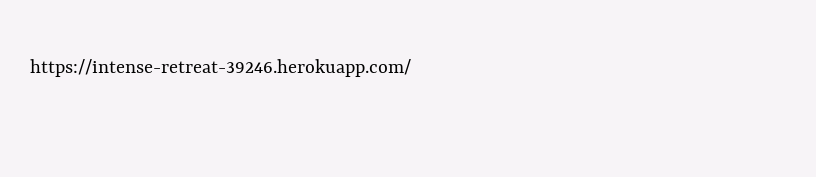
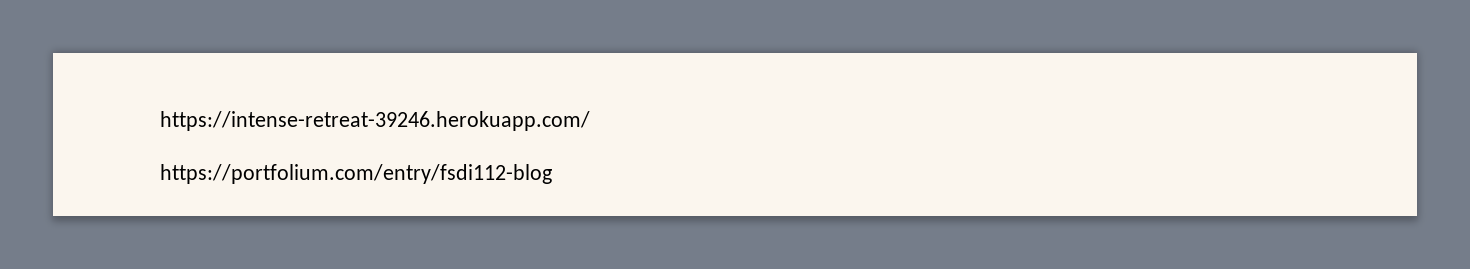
(411, 68) none -> [160,164,552,184] // https://portfolium.com/entry/fsdi112-blog

